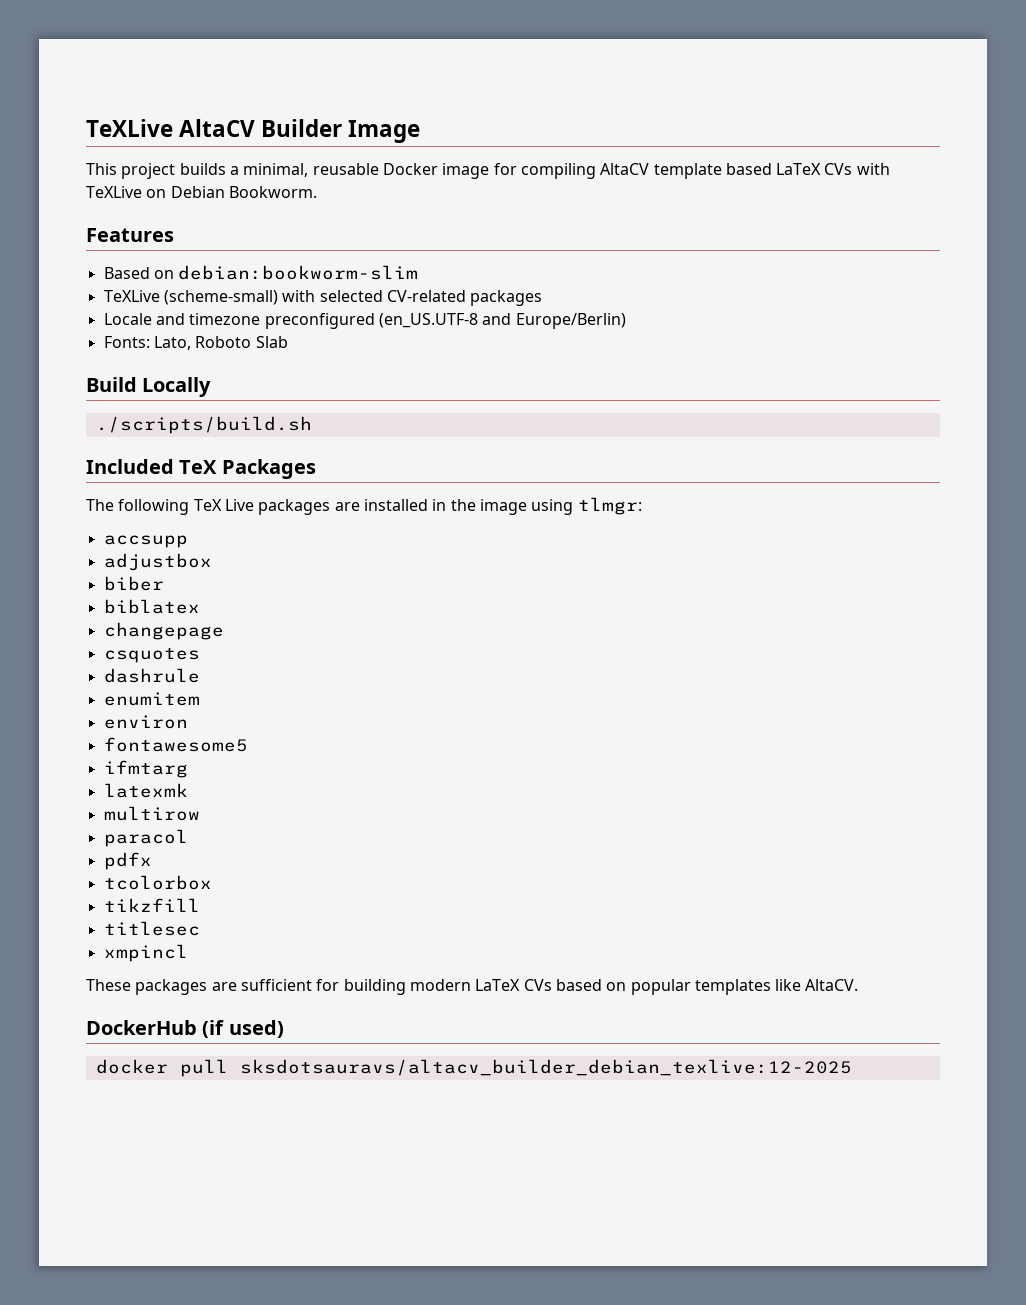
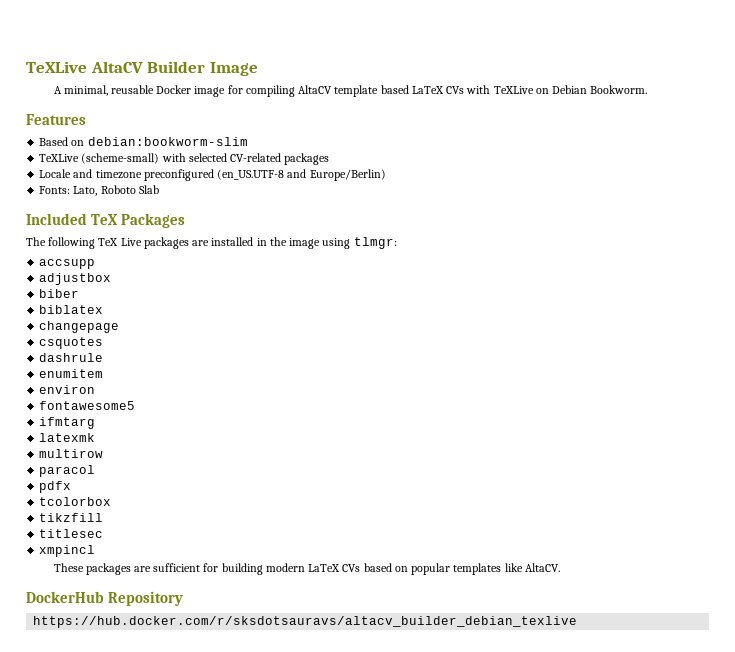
[86,163,239,179] This project builds a -> [53,86,62,94] A
[86,377,212,397] [95,416,312,434] // Build Locally // ./scripts/build.sh -> (159, 189) none
[202,1020,284,1038] [95,1059,852,1077] (if used) // docker pull sksdotsauravs/altacv_builder_debian_texlive:12-2025 -> [108,591,184,606] [33,616,578,628] Repository // https://hub.docker.com/r/sksdotsauravs/altacv_builder_debian_texlive

